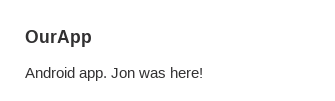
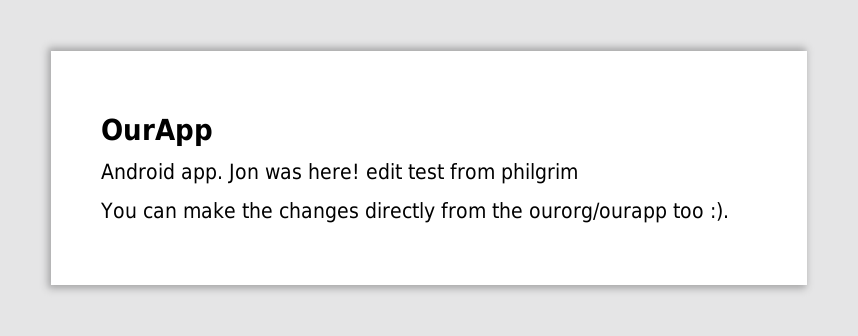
(204, 72) none -> [366,163,578,184] [100,202,729,223] edit test from philgrim // You can make the changes directly from the ourorg/ourapp too :).

